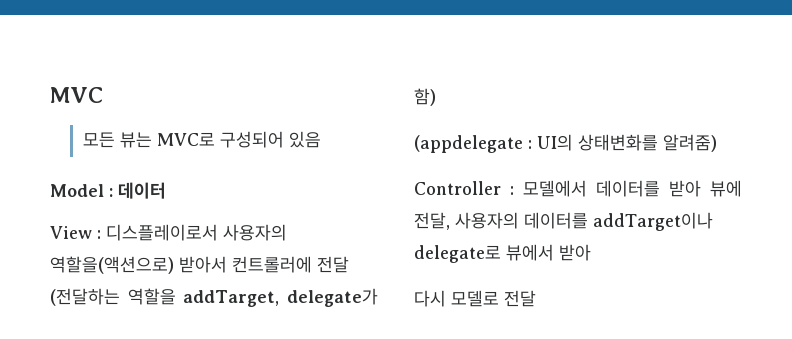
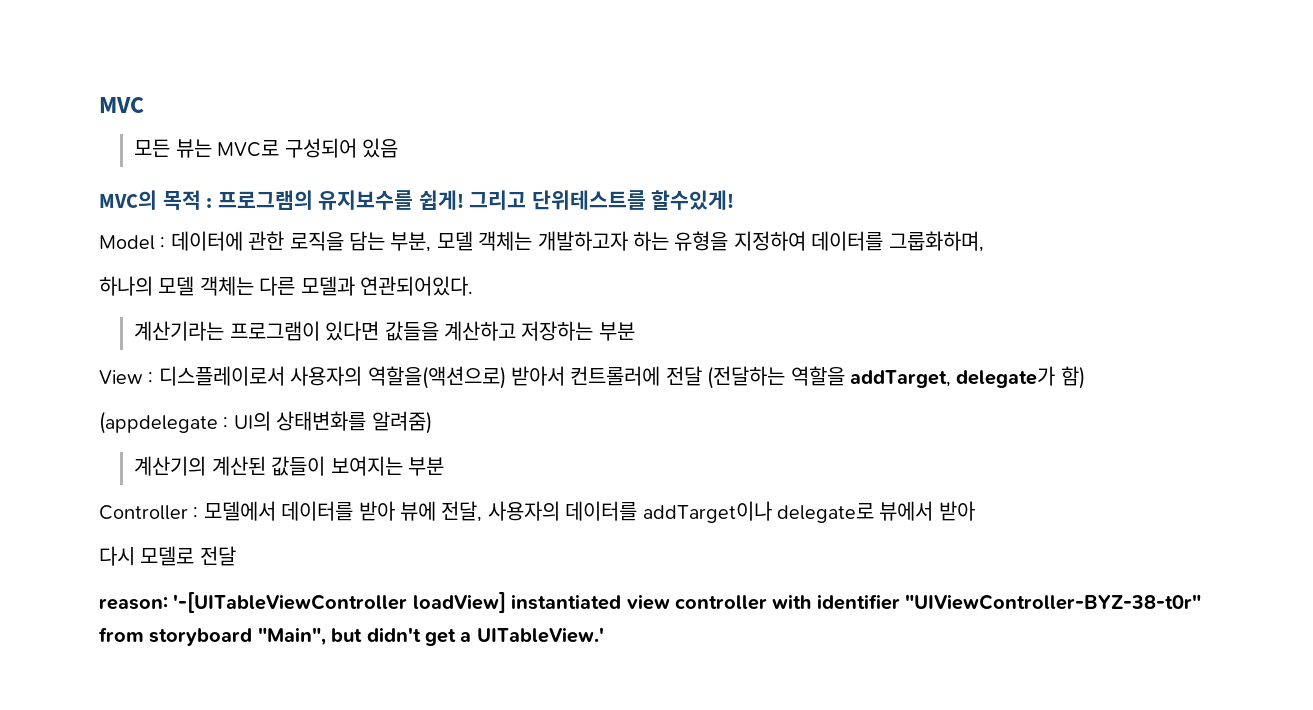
[50,182,166,199] Model : 데이터 -> [99,190,735,210] [99,231,984,252] [99,276,473,296] [134,321,635,341] MVC의 목적 : 프로그램의 유지보수를 쉽게! 그리고 단위테스트를 할수있게! // Model : 데이터에 관한 로직을 담는 부분, 모델 객체는 개발하고자 하는 유형을 지정하여 데이터를 그룹화하며, // 하나의 모델 객체는 다른 모델과 연관되어있다. // 계산기라는 프로그램이 있다면 값들을 계산하고 저장하는 부분
(717, 143) none -> [134,456,445,476] // 계산기의 계산된 값들이 보여지는 부분
(536, 298) none -> [99,592,1202,613] [99,627,604,646] // reason: '-[UITableViewController loadView] instantiated view controller with identifier "UIViewController-BYZ-38-t0r" from storyboard "Main", but didn't get a UITableView.'

